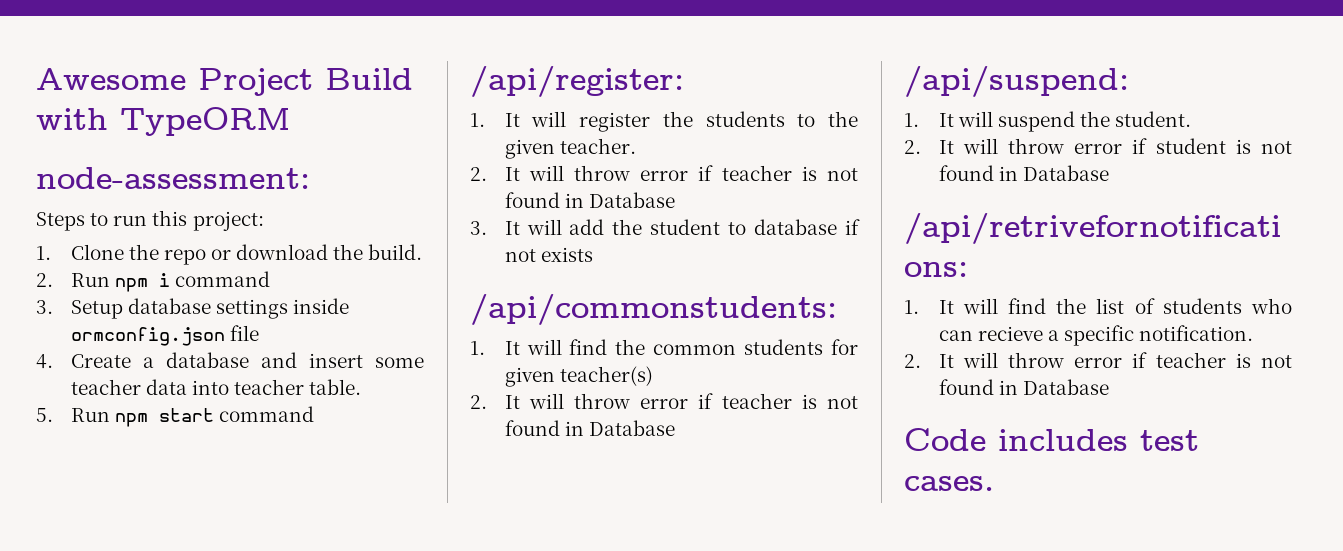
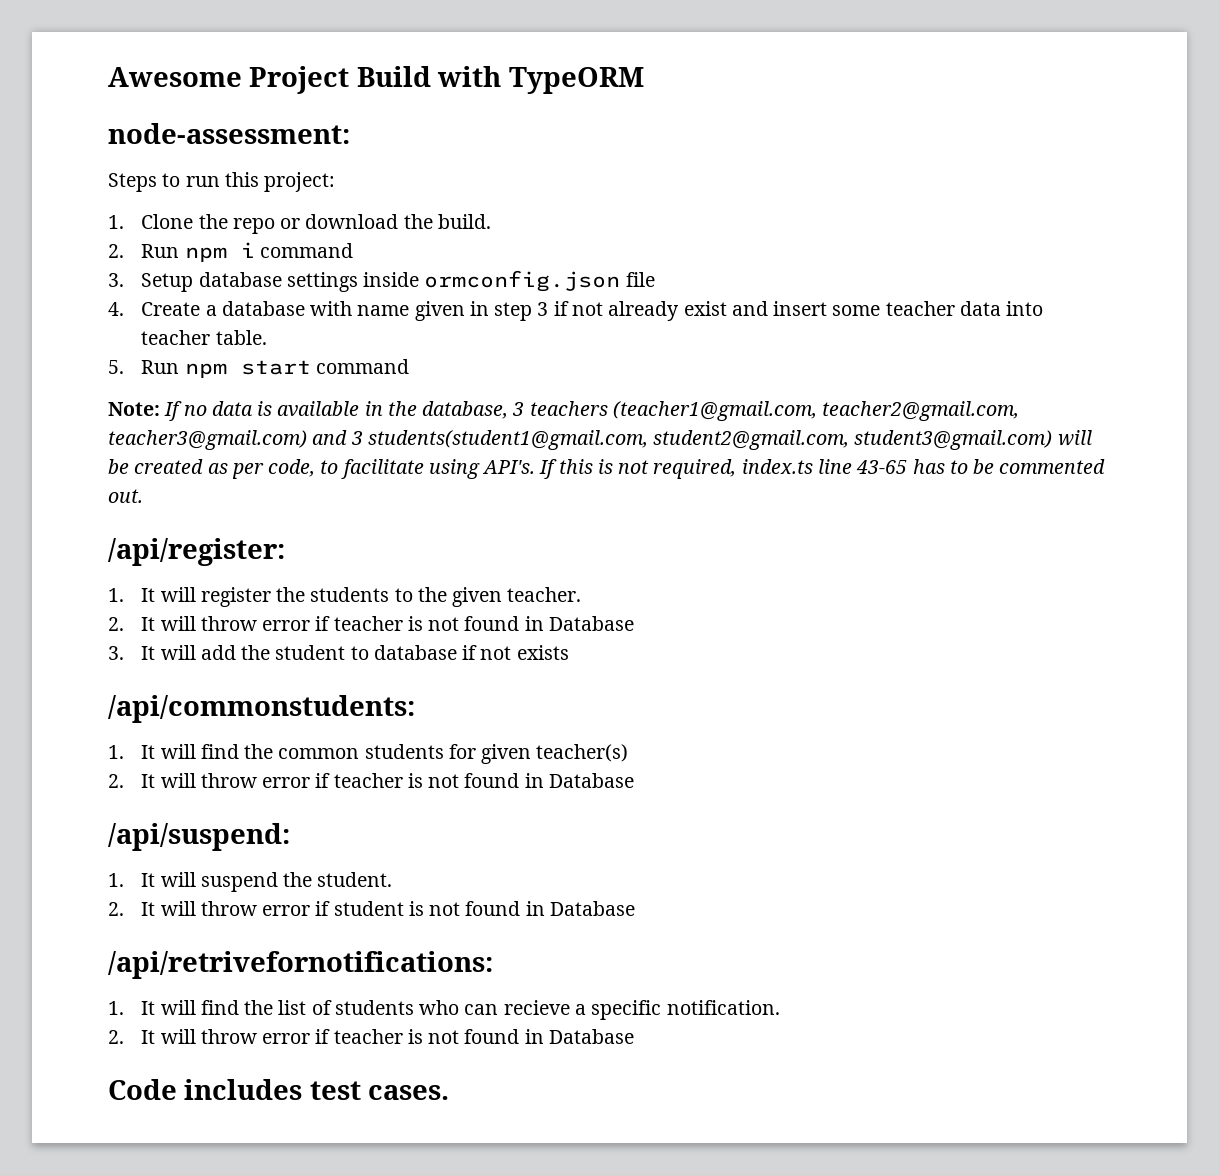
(249, 360) none -> [310,301,727,321] with name given in step 3 if not already exist
(314, 414) none -> [108,401,1020,421] [108,430,1092,450] [108,459,1106,479] [108,489,143,503] // Note: If no data is available in the database, 3 teachers (teacher1@gmail.com, teacher2@gmail.com, teacher3@gmail.com) and 3 students(student1@gmail.com, student2@gmail.com, student3@gmail.com) will be created as per code, to facilitate using API's. If this is not required, index.ts line 43-65 has to be commented out.

